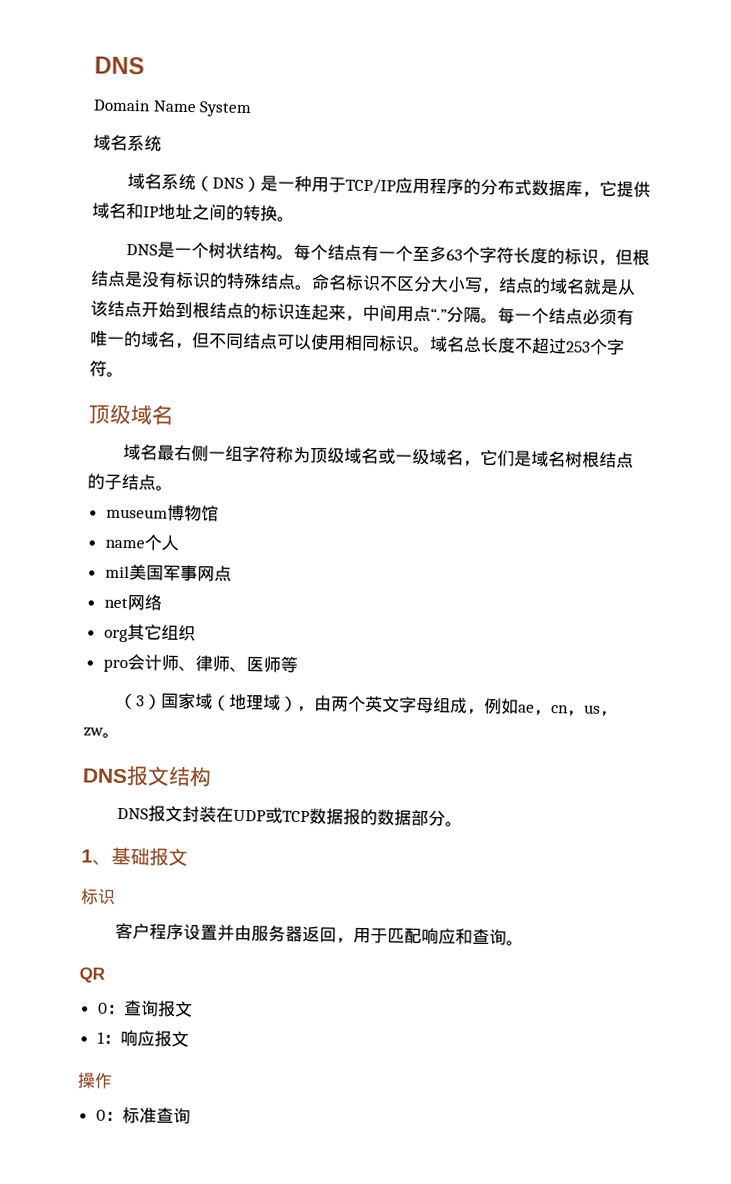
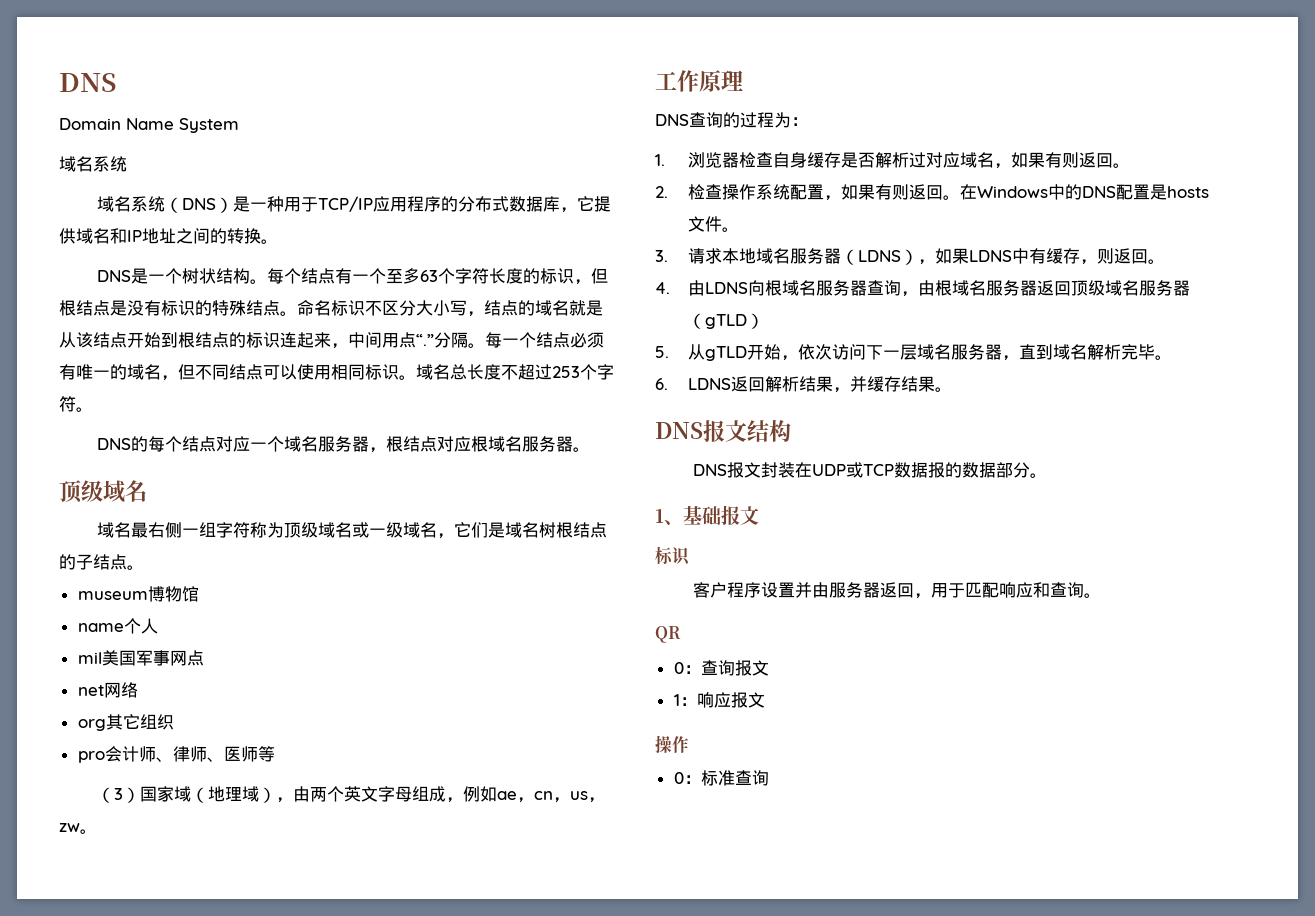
(124, 374) none -> [96,436,590,453] // DNS的每个结点对应一个域名服务器，根结点对应根域名服务器。
(120, 735) none -> [655,70,743,92] [655,112,808,128] [655,152,1131,169] [655,184,1210,201] [688,216,740,232] [655,248,1166,265] [655,280,1191,297] [688,313,765,329] [655,344,1173,361] [655,376,953,393] // 工作原理 // DNS查询的过程为： // 1.浏览器检查自身缓存是否解析过对应域名，如果有则返回。 // 2.检查操作系统配置，如果有则返回。在Windows中的DNS配置是hosts文件。 // 3.请求本地域名服务器（LDNS），如果LDNS中有缓存，则返回。 // 4.由LDNS向根域名服务器查询，由根域名服务器返回顶级域名服务器（gTLD） // 5.从gTLD开始，依次访问下一层域名服务器，直到域名解析完毕。 // 6. LDNS返回解析结果，并缓存结果。

